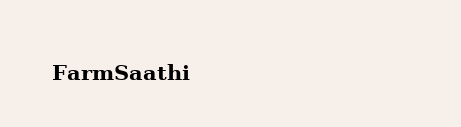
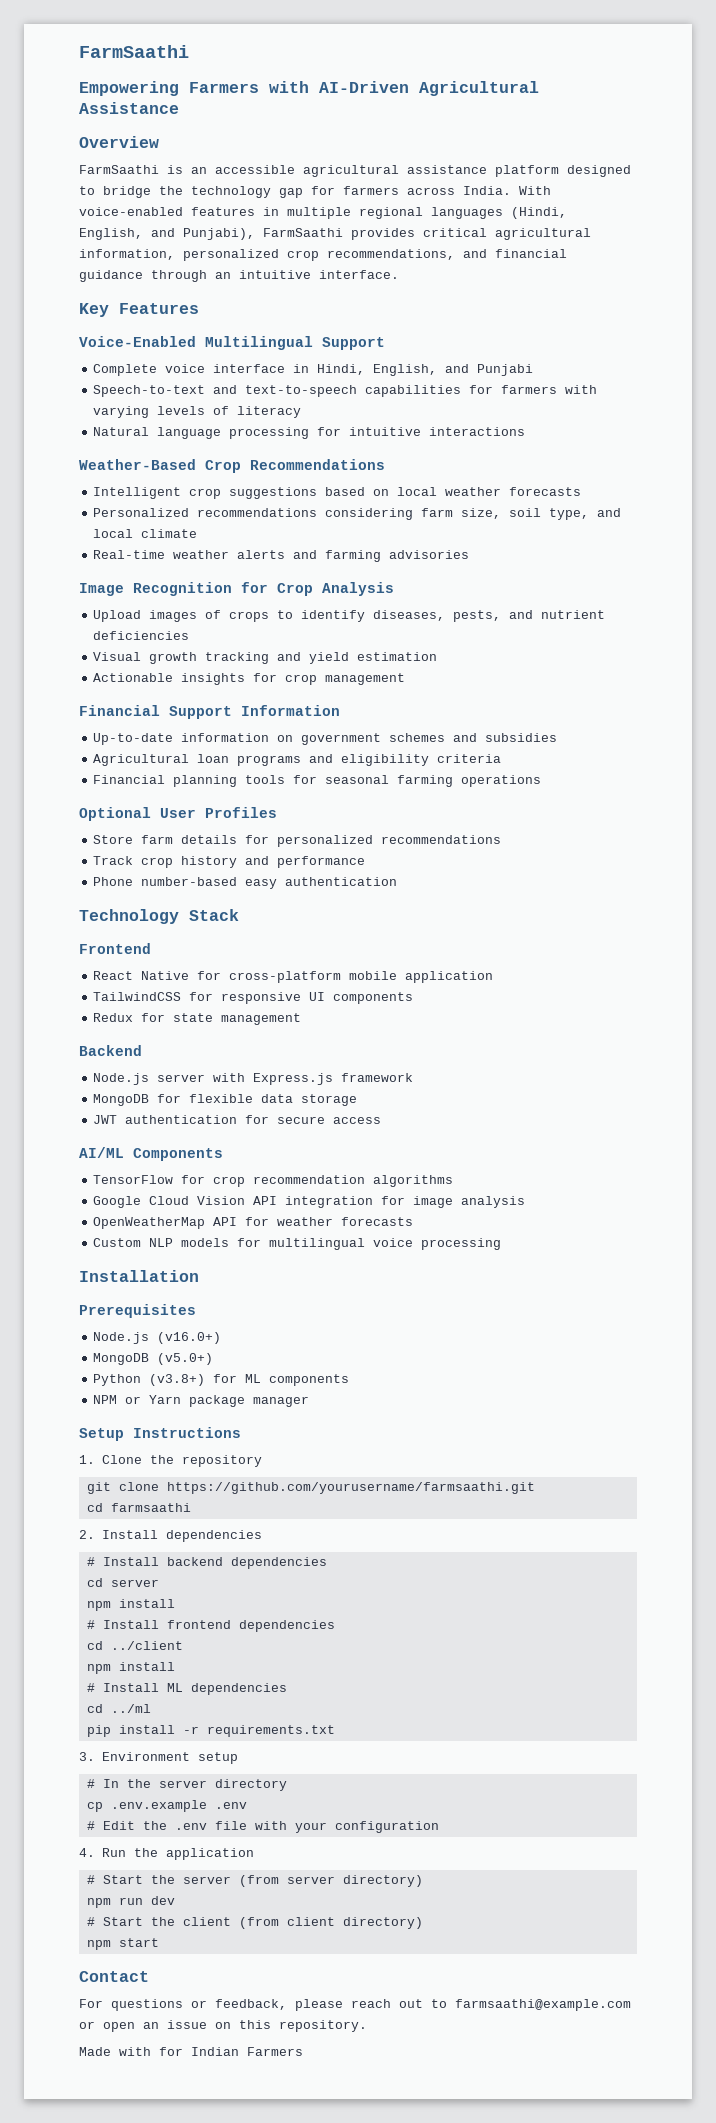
[52,64,190,80] FarmSaathi -> [79,45,189,58] [79,81,539,96] [79,102,179,114] [79,136,159,148] [79,165,631,177] [79,186,551,198] [79,207,567,219] [79,228,591,240] [79,249,567,261] [79,270,399,282] [79,303,199,317] [79,336,385,350] [93,364,534,376] [93,385,598,397] [93,406,302,418] [93,427,526,439] [79,459,385,473] [93,487,582,499] [93,508,622,520] [93,529,198,538] [93,550,470,562] [79,582,394,596] [93,610,606,622] [93,631,190,640] [93,652,438,664] [93,673,406,685] [79,705,340,719] [93,733,558,745] [93,754,502,766] [93,775,542,787] [79,807,277,821] [93,835,502,847] [93,856,366,868] [93,877,398,889] [79,909,239,924] [79,943,151,954] [93,971,494,983] [93,992,414,1004] [93,1013,302,1025] [79,1045,142,1056] [93,1073,414,1085] [93,1094,358,1106] [93,1115,382,1124] [79,1147,223,1161] [93,1175,454,1187] [93,1196,526,1208] [93,1217,414,1229] [93,1238,502,1250] [79,1270,199,1282] [79,1304,196,1318] [93,1332,222,1344] [93,1353,214,1365] [93,1374,350,1386] [93,1395,310,1407] [79,1427,241,1441] [79,1455,262,1467] [86,1482,535,1494] [86,1503,191,1512] [79,1530,262,1542] [86,1557,327,1569] [86,1578,159,1587] [86,1599,175,1611] [86,1620,335,1632] [86,1641,183,1650] [86,1662,175,1674] [86,1683,287,1695] [86,1704,151,1713] [86,1725,335,1737] [79,1752,238,1764] [86,1779,287,1791] [86,1800,247,1812] [86,1821,439,1833] [79,1848,254,1860] [86,1875,423,1887] [86,1896,175,1908] [86,1917,423,1929] [86,1938,159,1950] [79,1971,149,1982] [79,1999,631,2011] [79,2020,367,2032] [79,2047,303,2056] FarmSaathi // Empowering Farmers with AI-Driven Agricultural Assistance // Overview // FarmSaathi is an accessible agricultural assistance platform designed to bridge the technology gap for farmers across India. With voice-enabled features in multiple regional languages (Hindi, English, and Punjabi), FarmSaathi provides critical agricultural information, personalized crop recommendations, and financial guidance through an intuitive interface. // Key Features // Voice-Enabled Multilingual Support // Complete voice interface in Hindi, English, and Punjabi // Speech-to-text and text-to-speech capabilities for farmers with varying levels of literacy // Natural language processing for intuitive interactions // Weather-Based Crop Recommendations // Intelligent crop suggestions based on local weather forecasts // Personalized recommendations considering farm size, soil type, and local climate // Real-time weather alerts and farming advisories // Image Recognition for Crop Analysis // Upload images of crops to identify diseases, pests, and nutrient deficiencies // Visual growth tracking and yield estimation // Actionable insights for crop management // Financial Support Information // Up-to-date information on government schemes and subsidies // Agricultural loan programs and eligibility criteria // Financial planning tools for seasonal farming operations // Optional User Profiles // Store farm details for personalized recommendations // Track crop history and performance // Phone number-based easy authentication // Technology Stack // Frontend // React Native for cross-platform mobile application // TailwindCSS for responsive UI components // Redux for state management // Backend // Node.js server with Express.js framework // MongoDB for flexible data storage // JWT authentication for secure access // AI/ML Components // TensorFlow for crop recommendation algorithms // Google Cloud Vision API integration for image analysis // OpenWeatherMap API for weather forecasts // Custom NLP models for multilingual voice processing // Installation // Prerequisites // Node.js (v16.0+) // MongoDB (v5.0+) // Python (v3.8+) for ML components // NPM or Yarn package manager // Setup Instructions // 1. Clone the repository // git clone https://github.com/yourusername/farmsaathi.git // cd farmsaathi // 2. Install dependencies // # Install backend dependencies // cd server // npm install // # Install frontend dependencies // cd ../client // npm install // # Install ML dependencies // cd ../ml // pip install -r requirements.txt // 3. Environment setup // # In the server directory // cp .env.example .env // # Edit the .env file with your configuration // 4. Run the application // # Start the server (from server directory) // npm run dev // # Start the client (from client directory) // npm start // Contact // For questions or feedback, please reach out to farmsaathi@example.com or open an issue on this repository. // Made with for Indian Farmers

